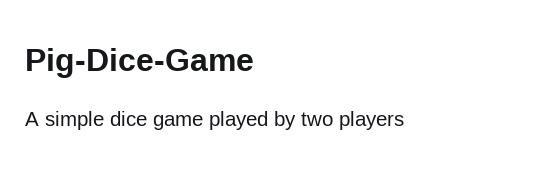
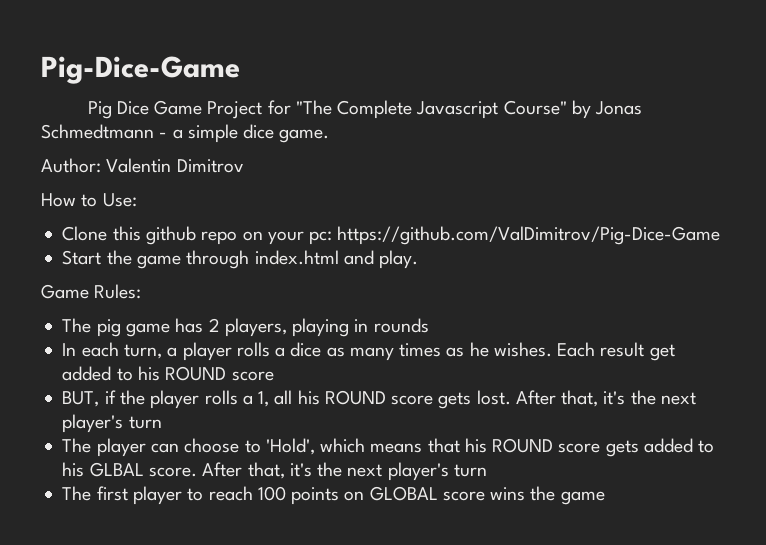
[25,111,404,130] A simple dice game played by two players -> [87,100,643,119] [41,124,330,143] [41,158,244,173] [41,193,137,207] [62,226,721,245] [62,250,419,269] [41,284,142,299] [62,318,429,337] [62,342,675,361] [62,366,274,381] [62,390,696,409] [62,414,162,433] [62,438,715,457] [62,462,487,481] [62,486,605,505] Pig Dice Game Project for "The Complete Javascript Course" by Jonas Schmedtmann - a simple dice game. // Author: Valentin Dimitrov // How to Use: // Clone this github repo on your pc: https://github.com/ValDimitrov/Pig-Dice-Game // Start the game through index.html and play. // Game Rules: // The pig game has 2 players, playing in rounds // In each turn, a player rolls a dice as many times as he wishes. Each result get added to his ROUND score // BUT, if the player rolls a 1, all his ROUND score gets lost. After that, it's the next player's turn // The player can choose to 'Hold', which means that his ROUND score gets added to his GLBAL score. After that, it's the next player's turn // The first player to reach 100 points on GLOBAL score wins the game

